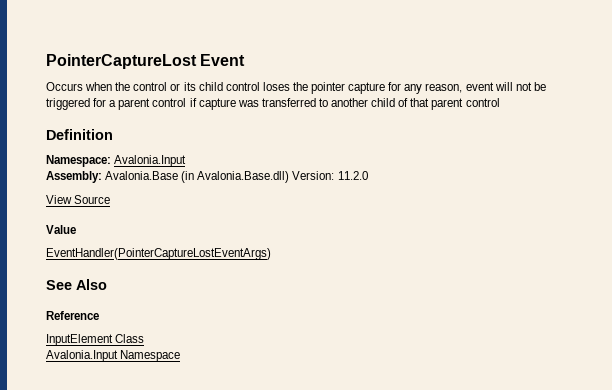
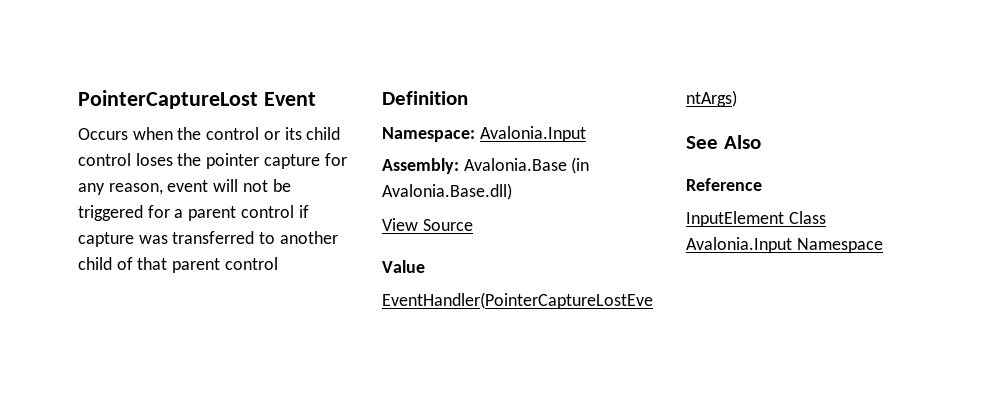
[292,171,368,180] Version: 11.2.0 -> (512, 191) none

